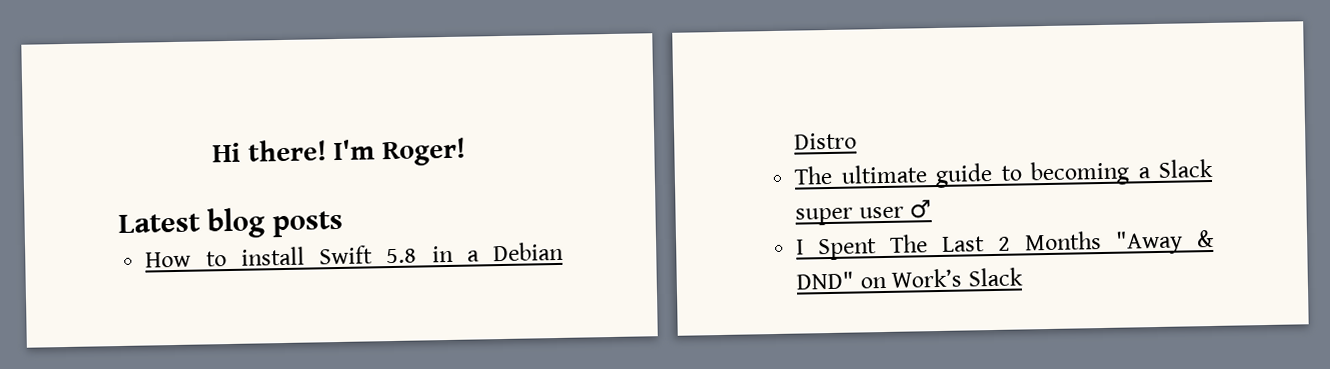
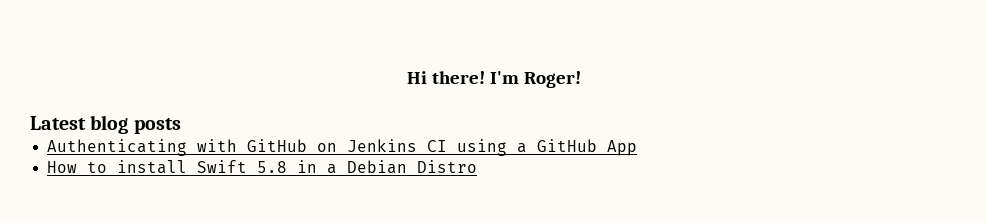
(344, 224) none -> [47,139,638,156] // Authenticating with GitHub on Jenkins CI using a GitHub App
[794,158,1213,189] [795,199,933,226] [796,229,1215,261] [796,267,1023,290] // The ultimate guide to becoming a Slack super user ♂ // I Spent The Last 2 Months "Away & DND" on Work’s Slack -> (478, 166) none

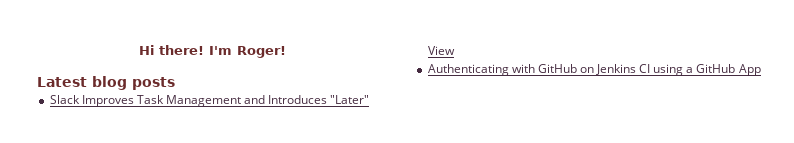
(181, 126) none -> [49,95,370,107] [427,46,455,55] // Slack Improves Task Management and Introduces "Later" View
[47,160,478,174] // How to install Swift 5.8 in a Debian Distro -> (761, 70) none

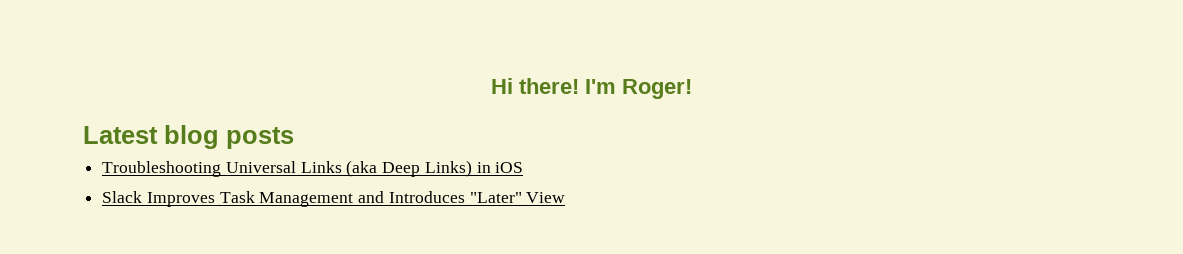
(175, 83) none -> [102,160,524,177] // Troubleshooting Universal Links (aka Deep Links) in iOS
[427,64,761,76] // Authenticating with GitHub on Jenkins CI using a GitHub App -> (566, 197) none

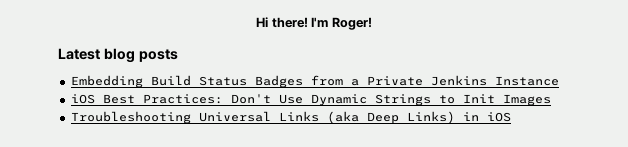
(294, 138) none -> [70,75,559,88] [70,94,551,106] // Embedding Build Status Badges from a Private Jenkins Instance // iOS Best Practices: Don't Use Dynamic Strings to Init Images
[102,191,566,207] // Slack Improves Task Management and Introduces "Later" View -> (511, 117) none

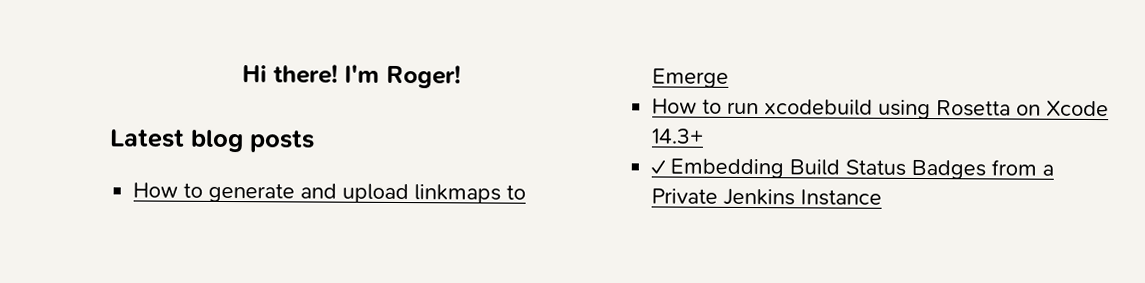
(178, 55) none -> [133,182,527,204] [652,68,730,88] [652,98,1110,120] [651,128,705,144] [651,159,666,175] How to generate and upload linkmaps to Emerge // How to run xcodebuild using Rosetta on Xcode 14.3+ // ✓
[70,94,551,106] [70,111,511,124] // iOS Best Practices: Don't Use Dynamic Strings to Init Images // Troubleshooting Universal Links (aka Deep Links) in iOS -> (883, 197) none

